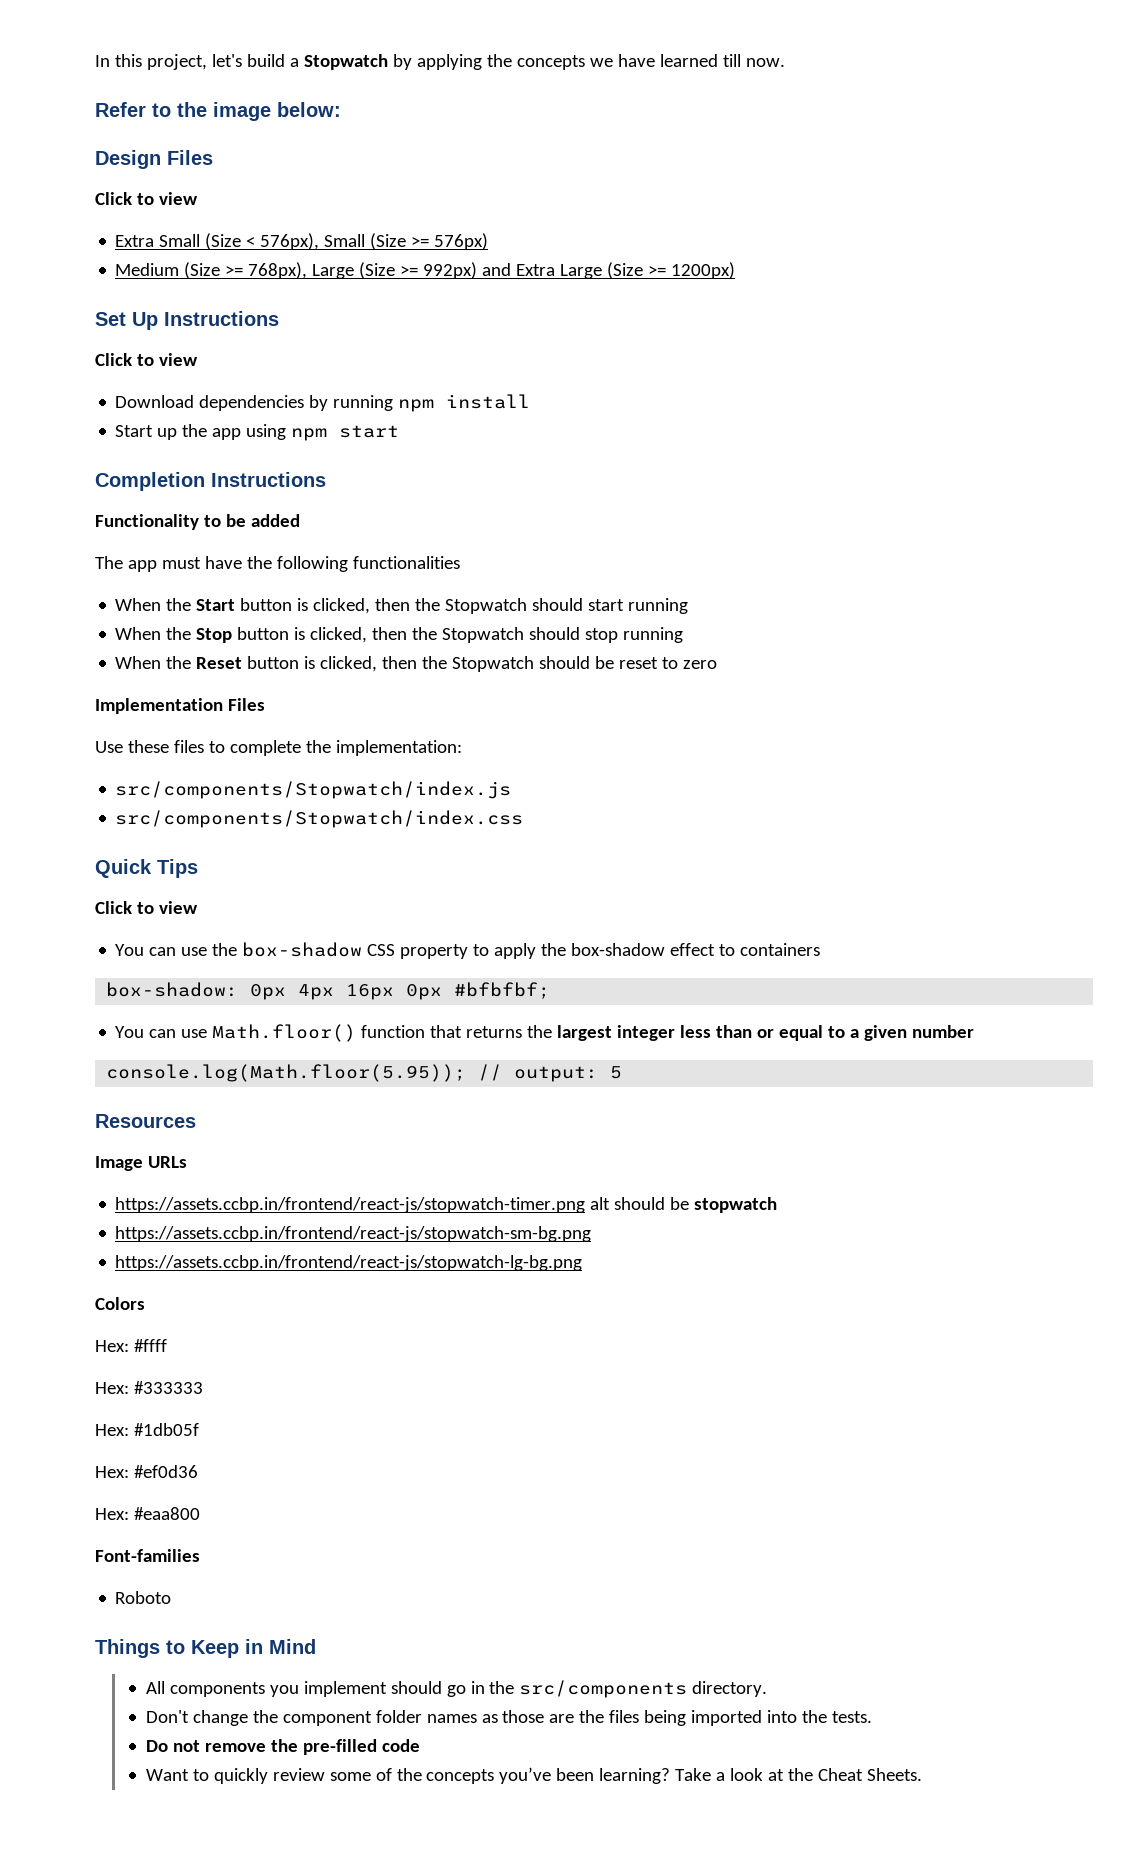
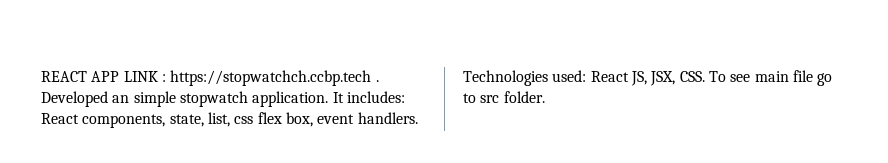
[95,54,785,70] [95,102,341,121] [95,150,213,169] [95,192,198,205] [115,233,489,250] [115,262,736,279] [95,311,279,330] [95,353,198,366] [115,394,531,412] [115,424,400,441] [95,472,326,491] [95,514,300,530] [95,556,460,572] [115,598,689,614] [115,627,684,643] [115,656,718,672] [95,698,265,714] [95,740,462,756] [115,781,512,799] [115,810,524,828] [95,859,198,878] [95,901,198,914] [115,942,821,959] [106,982,551,1000] [115,1024,975,1042] [106,1064,623,1082] [95,1114,196,1128] [95,1156,187,1171] [115,1197,778,1213] [115,1226,592,1242] [115,1255,583,1271] [95,1297,145,1310] [95,1339,167,1352] [95,1381,203,1394] [95,1423,199,1436] [95,1465,198,1478] [95,1507,200,1520] [95,1549,200,1562] [115,1591,172,1604] [95,1639,316,1658] [145,1680,768,1698] [145,1710,873,1726] [145,1739,420,1755] [145,1767,923,1784] In this project, let's build a Stopwatch by applying the concepts we have learned till now. // Refer to the image below: // Design Files // Click to view // Extra Small (Size < 576px), Small (Size >= 576px) // Medium (Size >= 768px), Large (Size >= 992px) and Extra Large (Size >= 1200px) // Set Up Instructions // Click to view // Download dependencies by running npm install // Start up the app using npm start // Completion Instructions // Functionality to be added // The app must have the following functionalities // When the Start button is clicked, then the Stopwatch should start running // When the Stop button is clicked, then the Stopwatch should stop running // When the Reset button is clicked, then the Stopwatch should be reset to zero // Implementation Files // Use these files to complete the implementation: // src/components/Stopwatch/index.js // src/components/Stopwatch/index.css // Quick Tips // Click to view // You can use the box-shadow CSS property to apply the box-shadow effect to containers // box-shadow: 0px 4px 16px 0px #bfbfbf; // You can use Math.floor() function that returns the largest integer less than or equal to a given number // console.log(Math.floor(5.95)); // output: 5 // Resources // Image URLs // https://assets.ccbp.in/frontend/react-js/stopwatch-timer.png alt should be stopwatch // https://assets.ccbp.in/frontend/react-js/stopwatch-sm-bg.png // https://assets.ccbp.in/frontend/react-js/stopwatch-lg-bg.png // Colors // Hex: #ffff // Hex: #333333 // Hex: #1db05f // Hex: #ef0d36 // Hex: #eaa800 // Font-families // Roboto // Things to Keep in Mind // All components you implement should go in the src/components directory. // Don't change the component folder names as those are the files being imported into the tests. // Do not remove the pre-filled code // Want to quickly review some of the concepts you’ve been learning? Take a look at the Cheat Sheets. -> [41,70,379,86] [41,91,405,107] [41,112,418,128] [463,70,833,86] [463,91,545,103] REACT APP LINK : https://stopwatchch.ccbp.tech . Developed an simple stopwatch application. It includes: React components, state, list, css flex box, event handlers. Technologies used: React JS, JSX, CSS. To see main file go to src folder.

